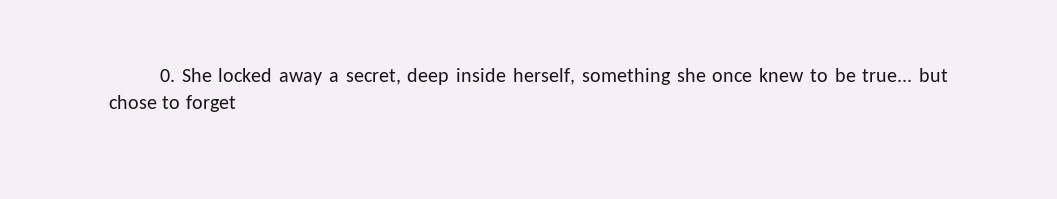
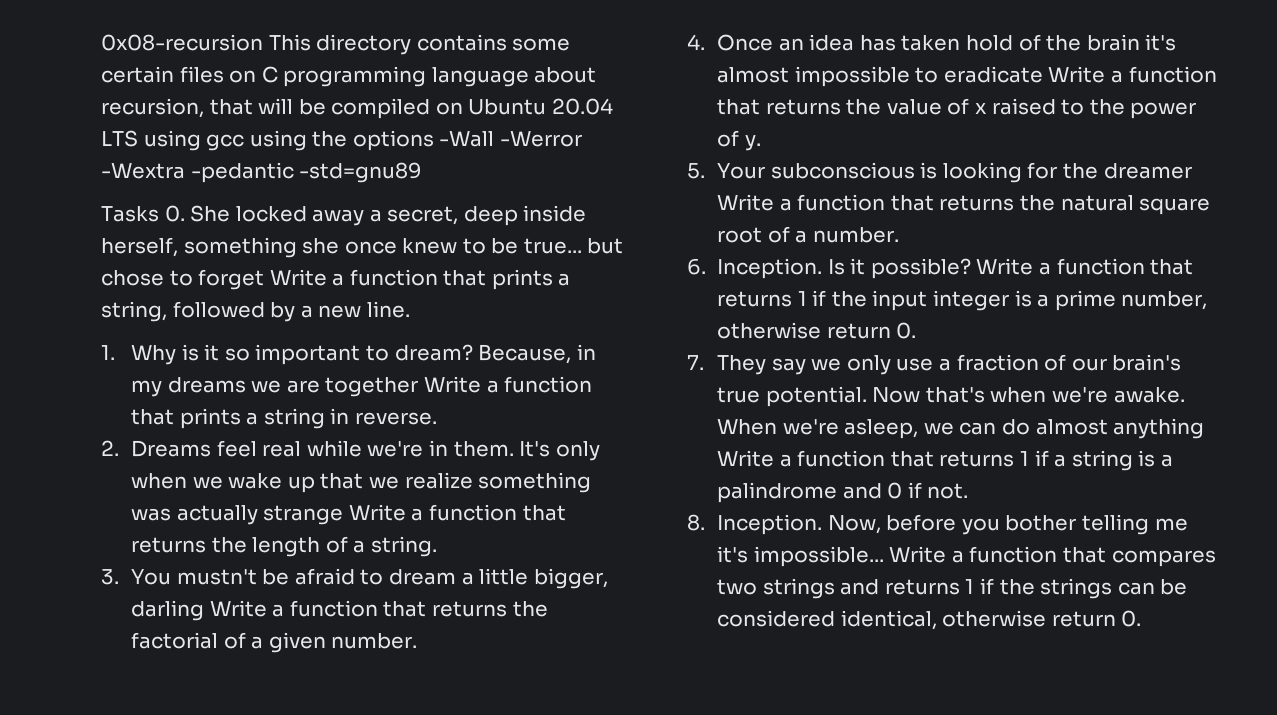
(159, 75) none -> [101,34,571,55] [101,66,597,87] [101,98,613,119] [101,130,582,151] [101,162,423,183] [101,206,159,222] 0x08-recursion This directory contains some certain files on C programming language about recursion, that will be compiled on Ubuntu 20.04 LTS using gcc using the options -Wall -Werror -Wextra -pedantic -std=gnu89 // Tasks
(236, 103) none -> [269,269,571,290] [101,301,410,322] [101,344,596,365] [131,376,593,397] [131,408,437,429] [101,440,600,461] [131,472,592,493] [131,504,566,525] [131,536,437,557] [101,568,608,589] [131,600,548,621] [131,632,418,653] [687,34,1177,51] [717,66,1217,87] [717,98,1197,119] [717,130,761,151] [687,162,1192,183] [717,194,1211,215] [717,226,899,243] [687,258,1194,279] [717,290,1208,311] [717,322,917,339] [687,354,1182,375] [717,386,1185,407] [717,418,1205,439] [717,450,1173,471] [717,482,969,503] [687,514,1188,535] [717,546,1216,567] [717,578,1188,599] [717,610,1142,630] Write a function that prints a string, followed by a new line. // 1. Why is it so important to dream? Because, in my dreams we are together Write a function that prints a string in reverse. // 2. Dreams feel real while we're in them. It's only when we wake up that we realize something was actually strange Write a function that returns the length of a string. // 3. You mustn't be afraid to dream a little bigger, darling Write a function that returns the factorial of a given number. // 4. Once an idea has taken hold of the brain it's almost impossible to eradicate Write a function that returns the value of x raised to the power of y. // 5. Your subconscious is looking for the dreamer Write a function that returns the natural square root of a number. // 6. Inception. Is it possible? Write a function that returns 1 if the input integer is a prime number, otherwise return 0. // 7. They say we only use a fraction of our brain's true potential. Now that's when we're awake. When we're asleep, we can do almost anything Write a function that returns 1 if a string is a palindrome and 0 if not. // 8. Inception. Now, before you bother telling me it's impossible... Write a function that compares two strings and returns 1 if the strings can be considered identical, otherwise return 0.

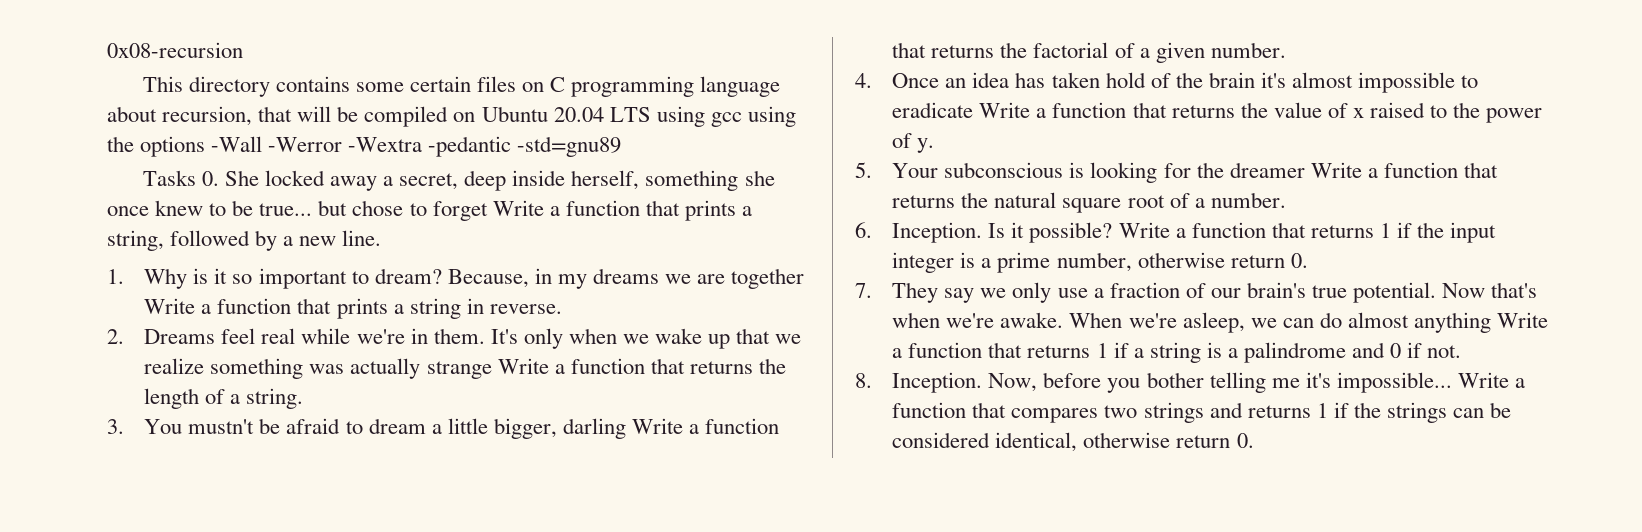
(263, 42) none -> (243, 50) //

